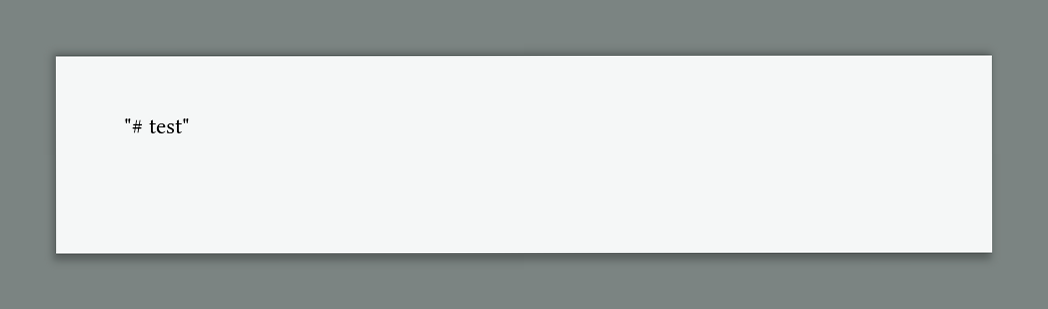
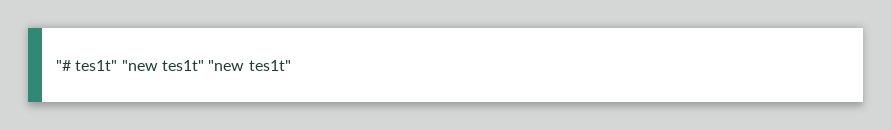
[148,118,191,134] test" -> [75,60,291,71] tes1t" "new tes1t" "new tes1t"

